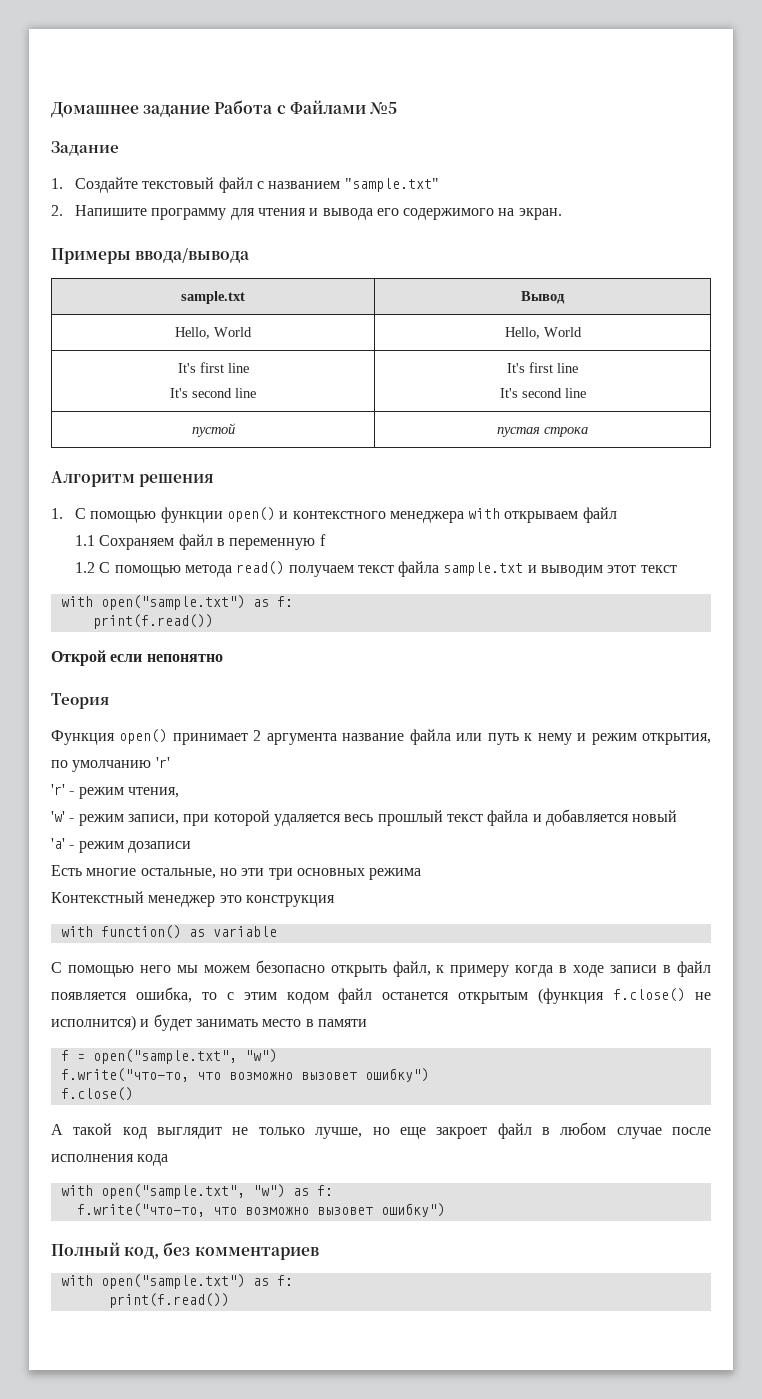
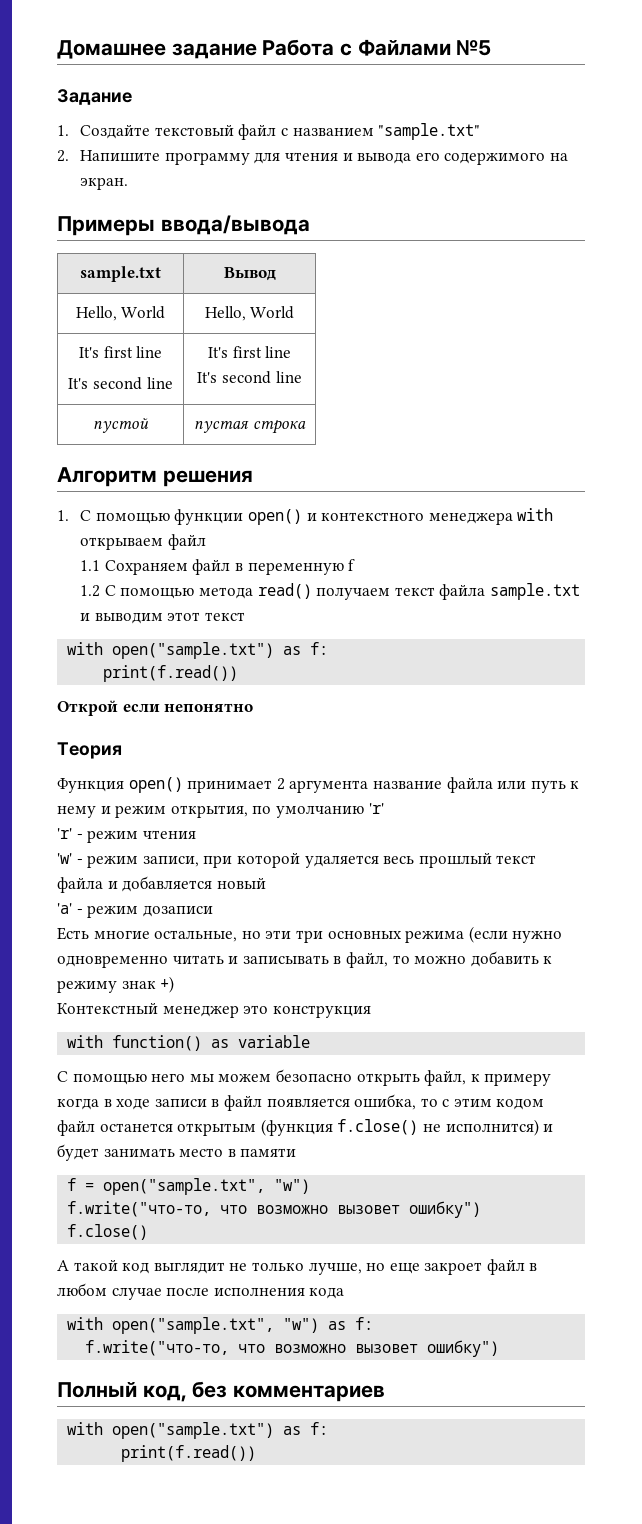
[127,787,179,798] чтения, -> [142,830,196,839] чтения
(422, 874) none -> [468,926,563,943] [57,951,553,968] [57,976,175,993] (если нужно одновременно читать и записывать в файл, то можно добавить к режиму знак +)

